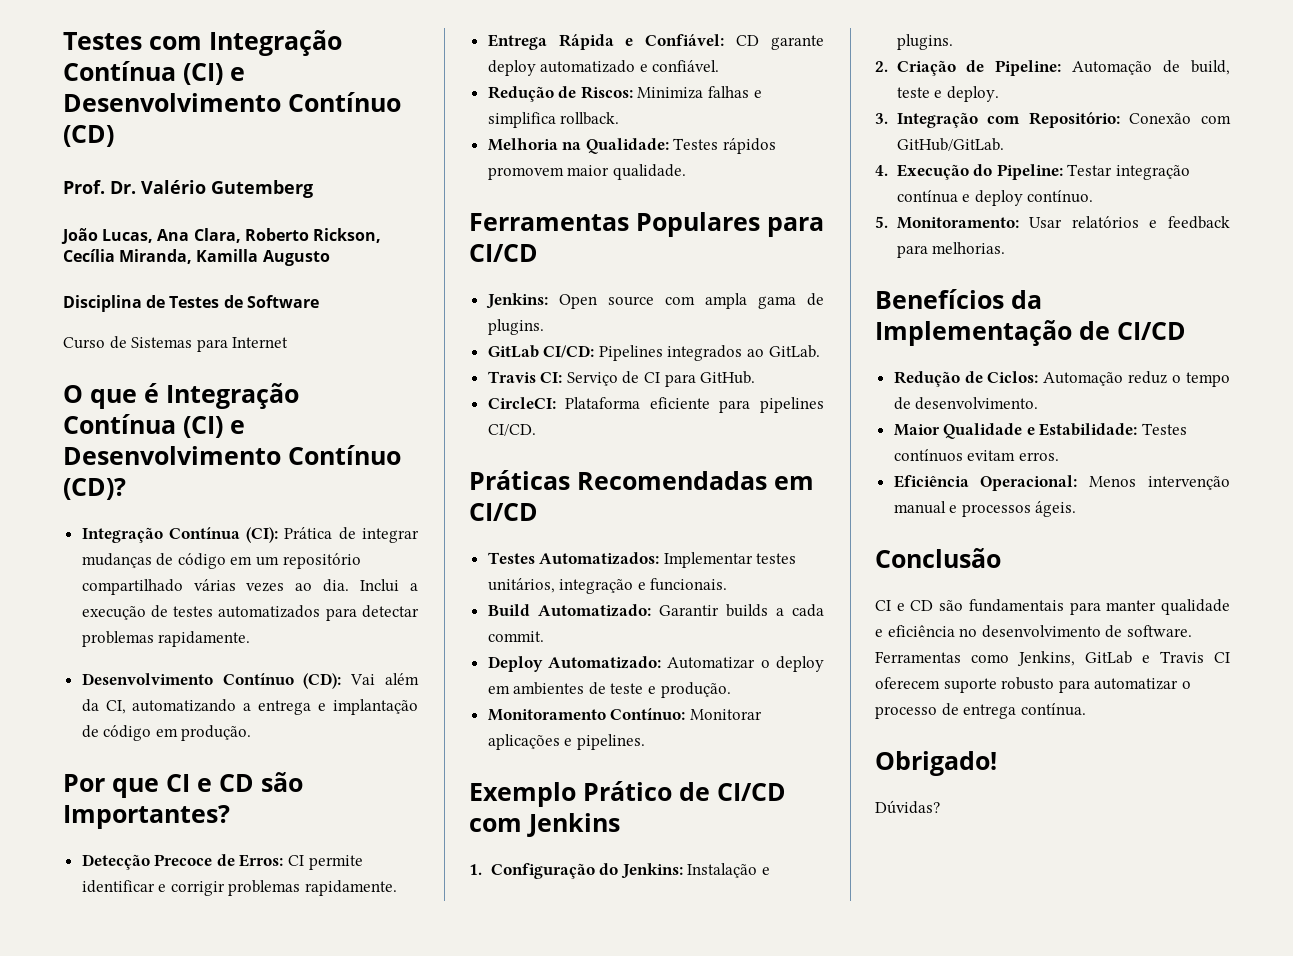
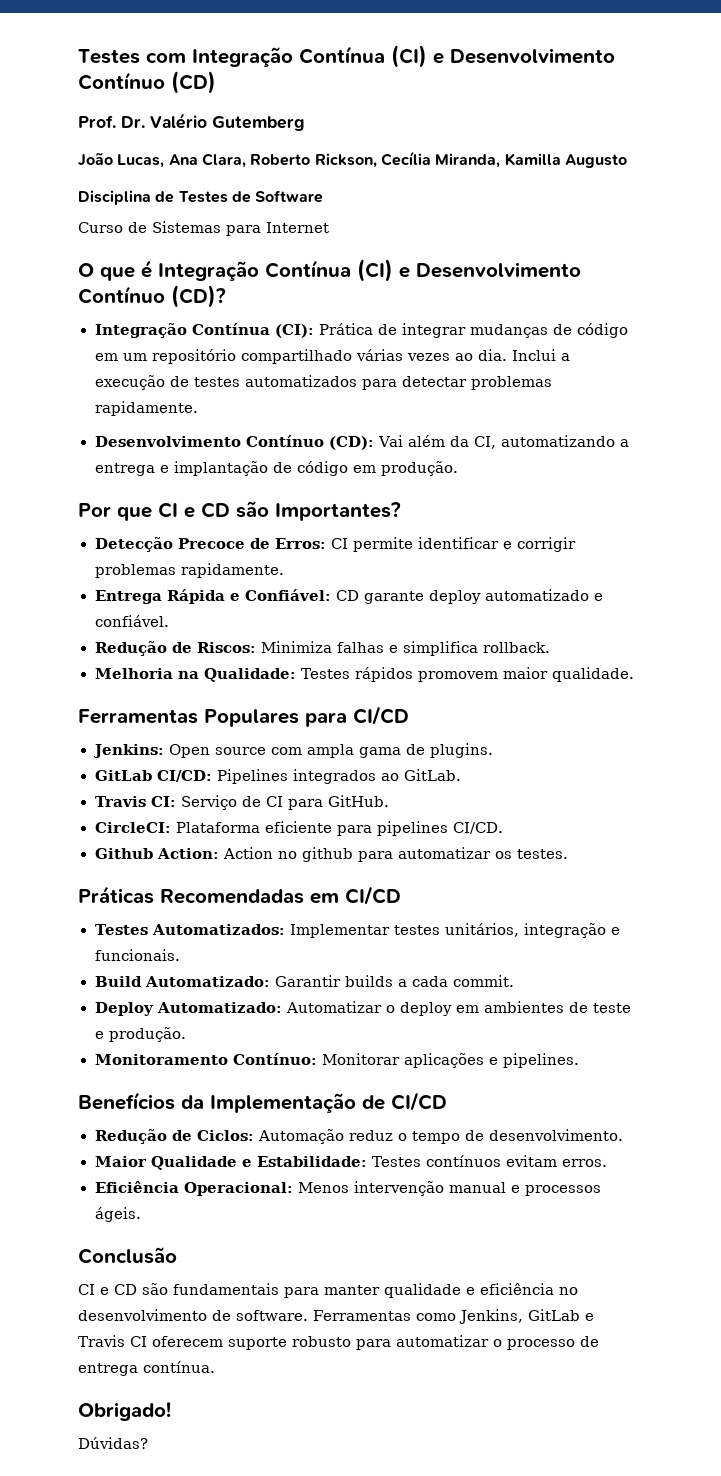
(536, 430) none -> [94,847,568,862] // Github Action: Action no github para automatizar os testes.
[469,781,786,807] [469,813,620,837] [469,863,770,879] [896,34,953,50] [875,60,1230,76] [896,86,999,102] [875,112,1231,128] [896,138,1004,151] [875,164,1190,180] [896,190,1094,206] [875,216,1230,229] [896,242,1006,258] // Exemplo Prático de CI/CD com Jenkins // 1. Configuração do Jenkins: Instalação e plugins. // 2. Criação de Pipeline: Automação de build, teste e deploy. // 3. Integração com Repositório: Conexão com GitHub/GitLab. // 4. Execução do Pipeline: Testar integração contínua e deploy contínuo. // 5. Monitoramento: Usar relatórios e feedback para melhorias. -> (579, 1060) none

